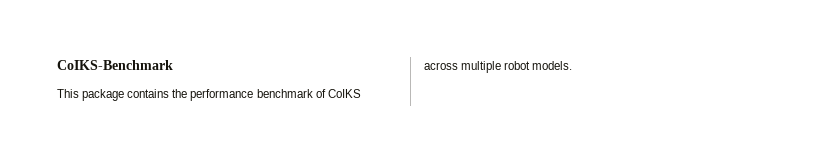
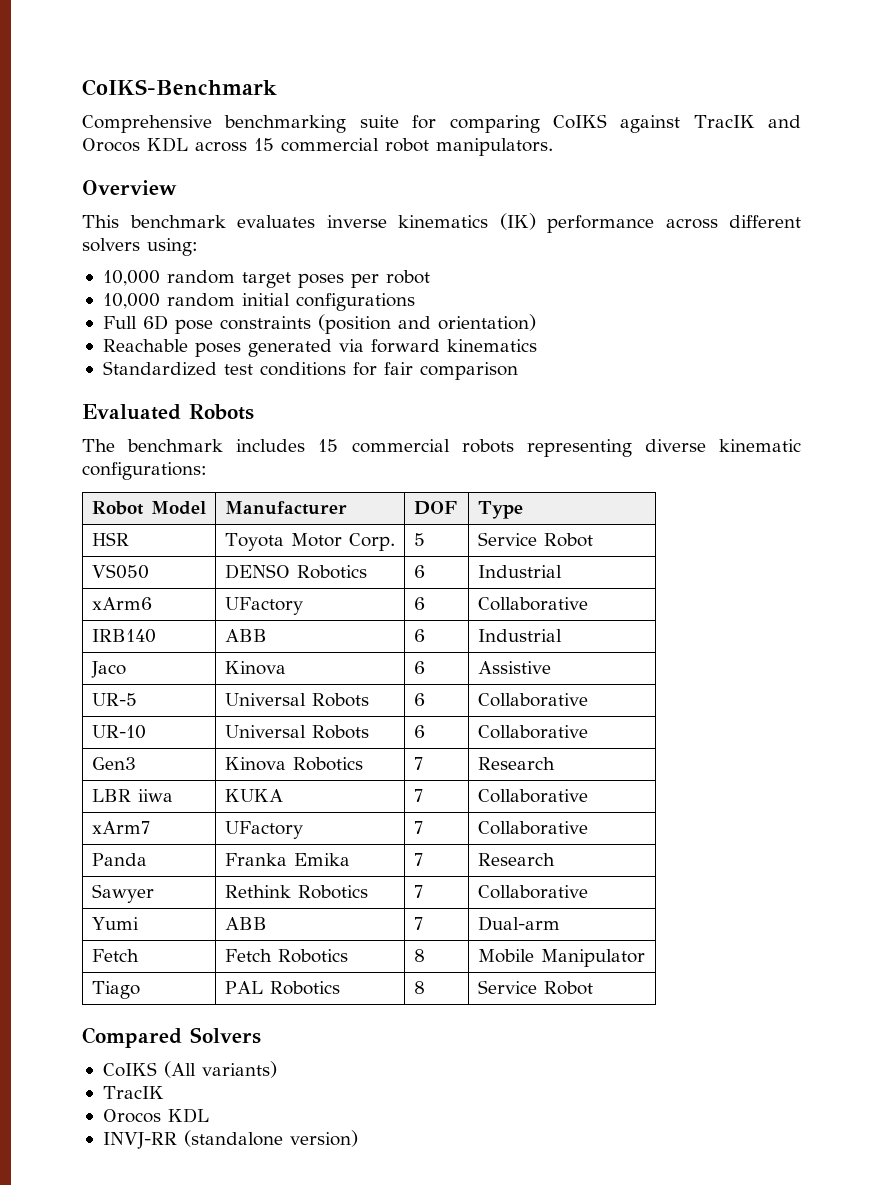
[57,89,361,101] [424,61,573,73] This package contains the performance benchmark of CoIKS across multiple robot models. -> [82,114,801,133] [82,137,553,156] [82,180,177,195] [82,213,801,233] [82,238,198,256] [102,270,430,288] [102,293,415,311] [102,314,536,334] [102,339,537,357] [102,361,518,380] [82,404,254,420] [82,439,801,457] [82,462,207,480] [91,501,206,515] [224,501,347,515] [413,501,457,515] [477,501,523,519] [91,532,129,546] [224,533,395,551] [413,533,425,546] [477,532,593,547] [91,564,149,579] [224,564,367,579] [413,565,425,578] [477,565,562,578] [91,597,152,610] [224,597,303,615] [413,597,425,610] [477,597,588,611] [91,629,156,643] [224,629,267,642] [413,629,425,642] [477,629,562,642] [90,661,126,678] [224,661,286,675] [413,661,425,674] [477,661,551,674] [91,693,137,706] [224,693,369,707] [413,693,425,706] [477,693,588,707] [91,725,146,739] [224,725,369,739] [413,725,425,738] [477,725,588,739] [91,757,136,770] [224,757,363,771] [413,757,423,770] [477,757,555,770] [91,789,173,802] [224,789,283,802] [413,789,423,802] [477,789,588,803] [91,821,150,834] [224,821,303,839] [413,821,423,834] [477,821,588,835] [91,853,147,866] [224,853,350,866] [413,853,423,866] [477,853,555,866] [91,884,154,903] [224,885,368,899] [413,885,423,898] [477,885,588,899] [91,917,139,930] [224,917,267,930] [413,917,423,930] [477,916,560,931] [91,949,139,962] [224,949,348,963] [413,949,425,962] [477,949,645,967] [91,981,140,999] [224,981,340,995] [413,981,425,994] [477,980,593,995] [82,1027,261,1048] [102,1061,277,1078] [102,1086,164,1099] [102,1108,209,1123] [102,1130,358,1149] Comprehensive benchmarking suite for comparing CoIKS against TracIK and Orocos KDL across 15 commercial robot manipulators. // Overview // This benchmark evaluates inverse kinematics (IK) performance across different solvers using: // 10,000 random target poses per robot // 10,000 random initial configurations // Full 6D pose constraints (position and orientation) // Reachable poses generated via forward kinematics // Standardized test conditions for fair comparison // Evaluated Robots // The benchmark includes 15 commercial robots representing diverse kinematic configurations: // Robot Model | Manufacturer | DOF | Type // HSR | Toyota Motor Corp. | 5 | Service Robot // VS050 | DENSO Robotics | 6 | Industrial // xArm6 | UFactory | 6 | Collaborative // IRB140 | ABB | 6 | Industrial // Jaco | Kinova | 6 | Assistive // UR-5 | Universal Robots | 6 | Collaborative // UR-10 | Universal Robots | 6 | Collaborative // Gen3 | Kinova Robotics | 7 | Research // LBR iiwa | KUKA | 7 | Collaborative // xArm7 | UFactory | 7 | Collaborative // Panda | Franka Emika | 7 | Research // Sawyer | Rethink Robotics | 7 | Collaborative // Yumi | ABB | 7 | Dual-arm // Fetch | Fetch Robotics | 8 | Mobile Manipulator // Tiago | PAL Robotics | 8 | Service Robot // Compared Solvers // CoIKS (All variants) // TracIK // Orocos KDL // INVJ-RR (standalone version)

